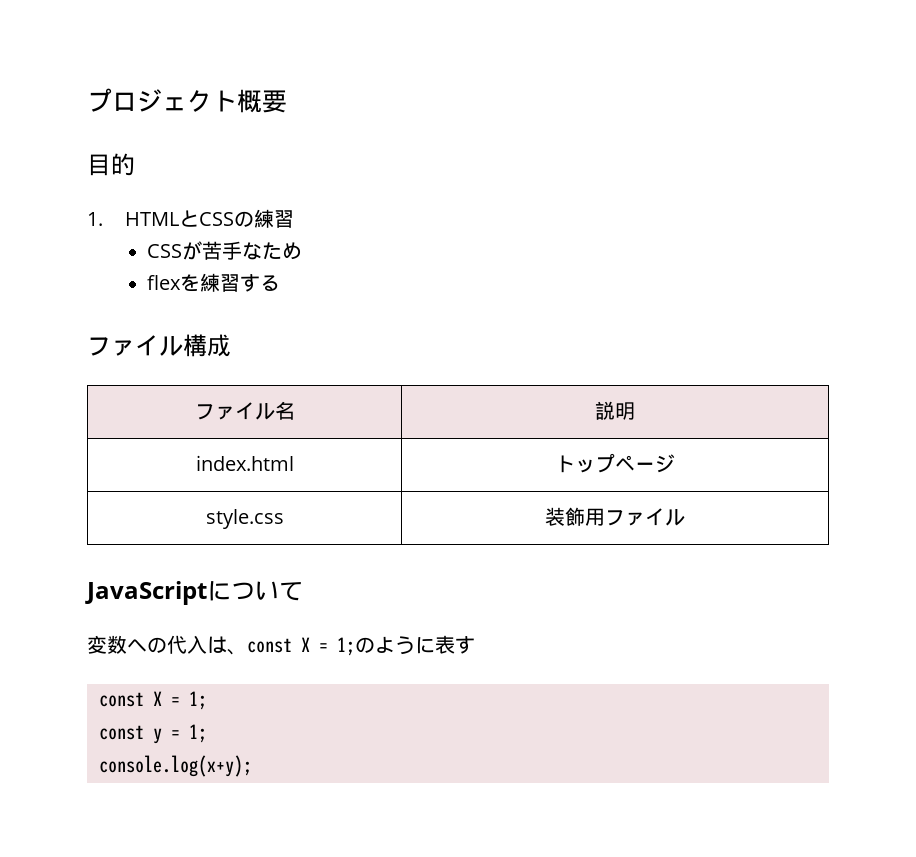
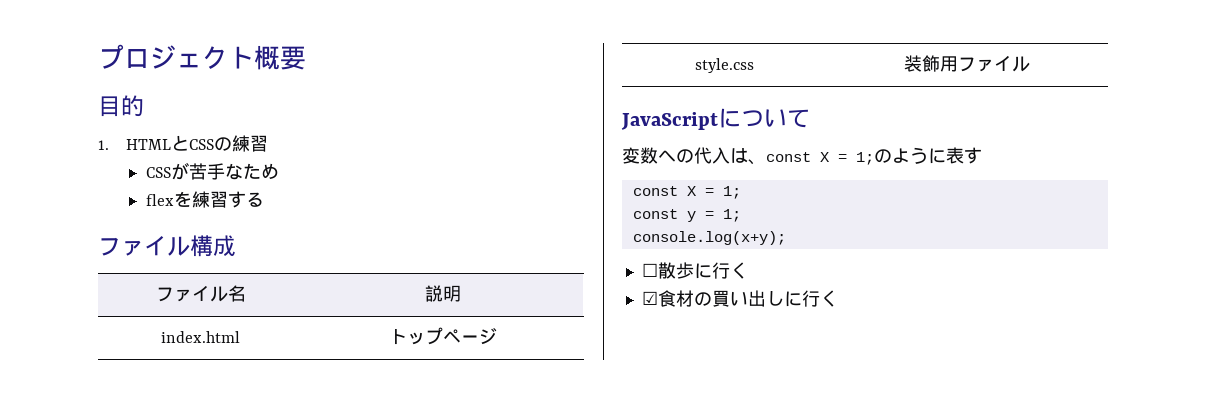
(252, 766) none -> [641,262,748,279] [641,290,838,307] // ☐散歩に行く // ☑食材の買い出しに行く

